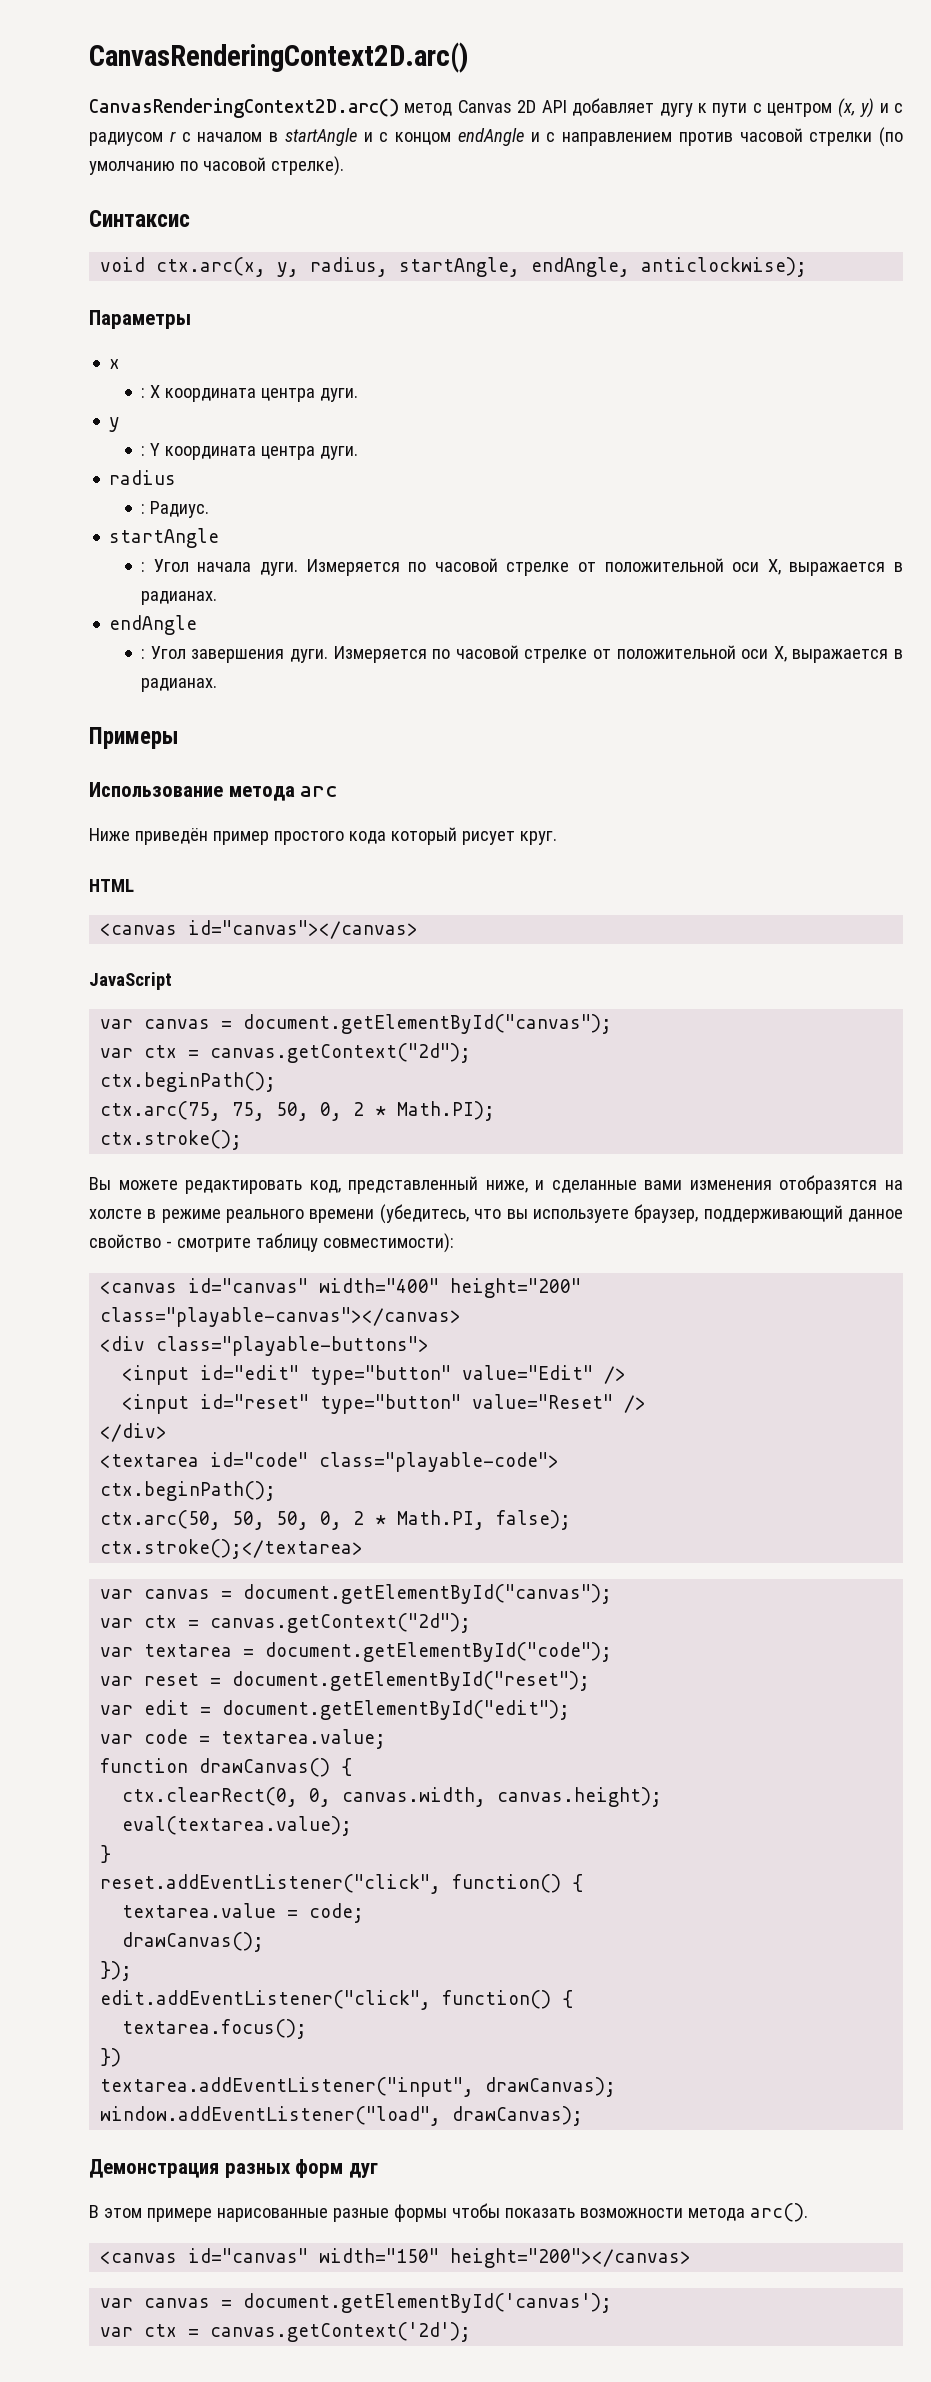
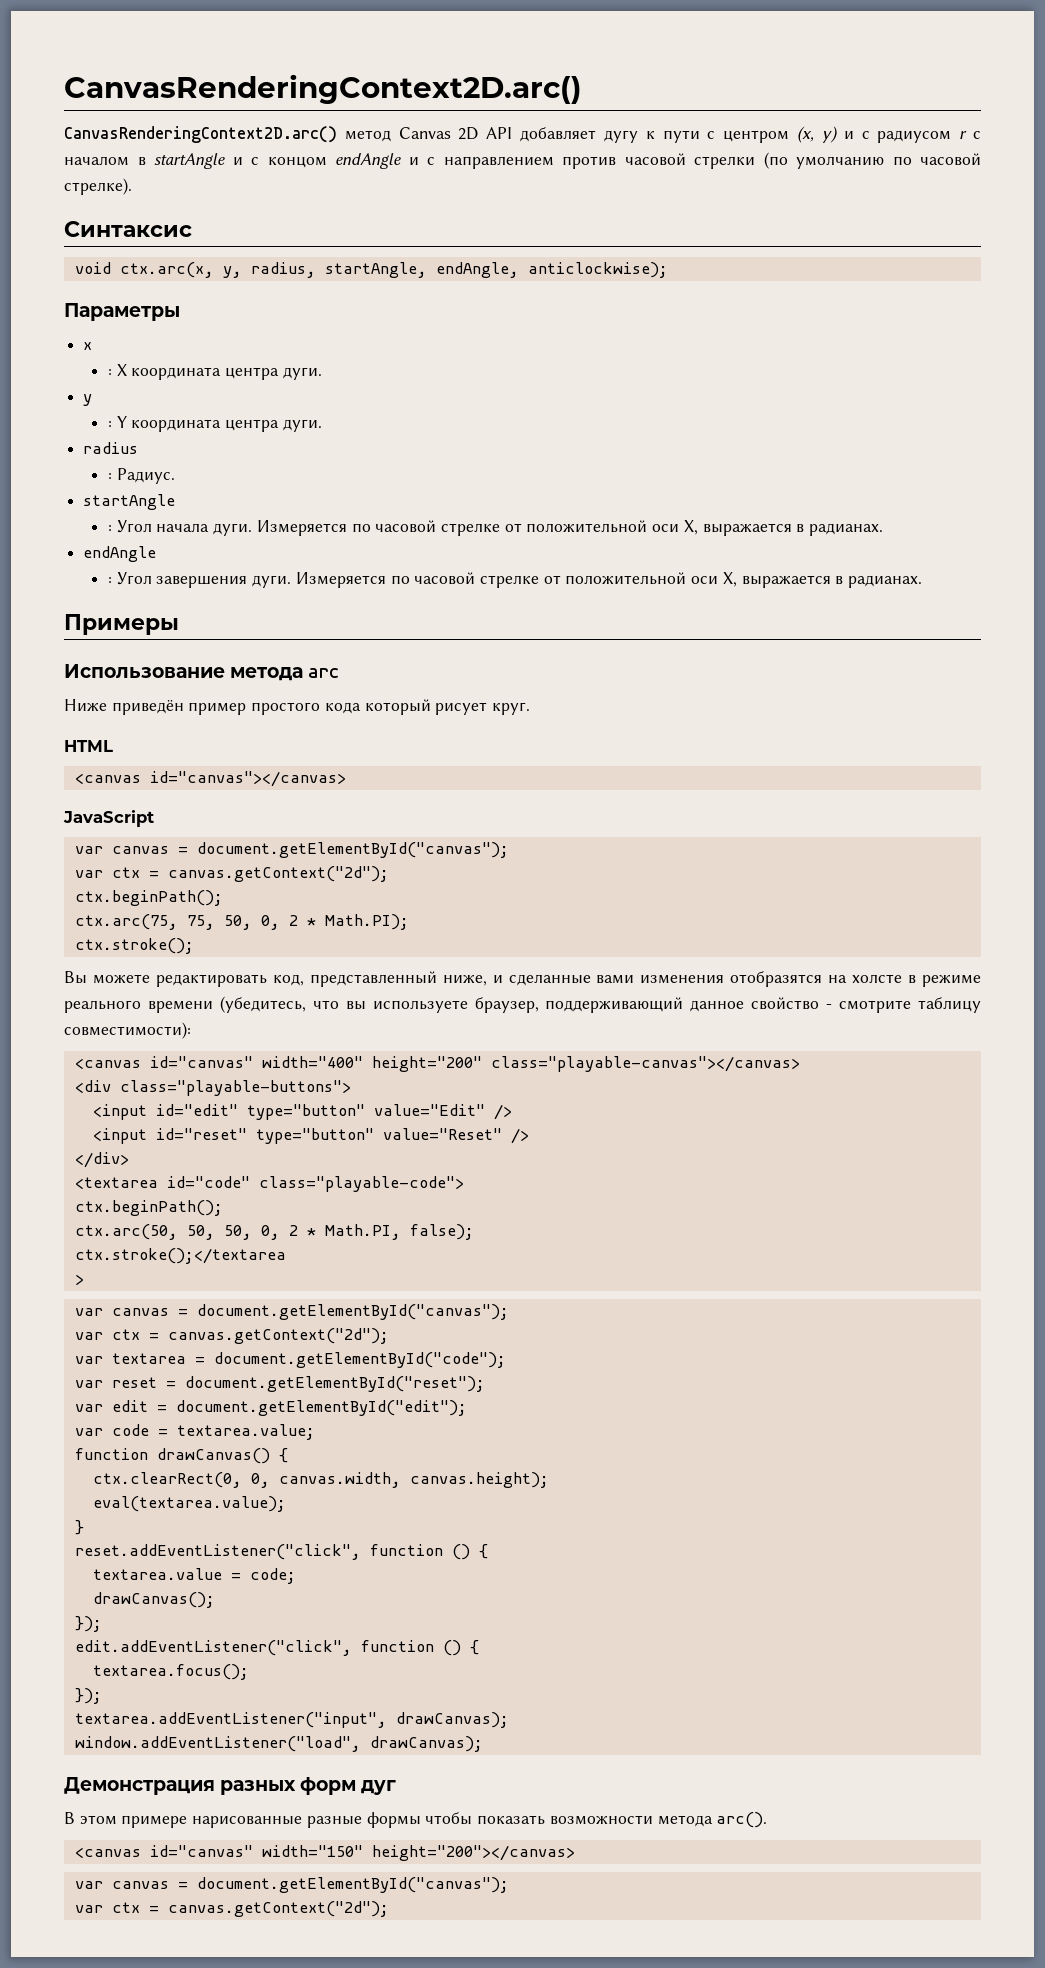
[100,1539,364,1559] ctx.stroke();</textarea> -> [74,1248,286,1264] [74,1274,84,1285] ctx.stroke();</textarea // >
[452,1874,562,1893] function() -> [369,1544,470,1560] function ()
[442,1990,552,2009] function() -> [360,1640,461,1656] function ()
[100,2048,122,2067] }) -> [74,1688,102,1704] });
[243,2293,613,2313] [100,2322,472,2342] document.getElementById('canvas'); // var ctx = canvas.getContext('2d'); -> [196,1877,509,1893] [74,1901,389,1917] document.getElementById("canvas"); // var ctx = canvas.getContext("2d");

